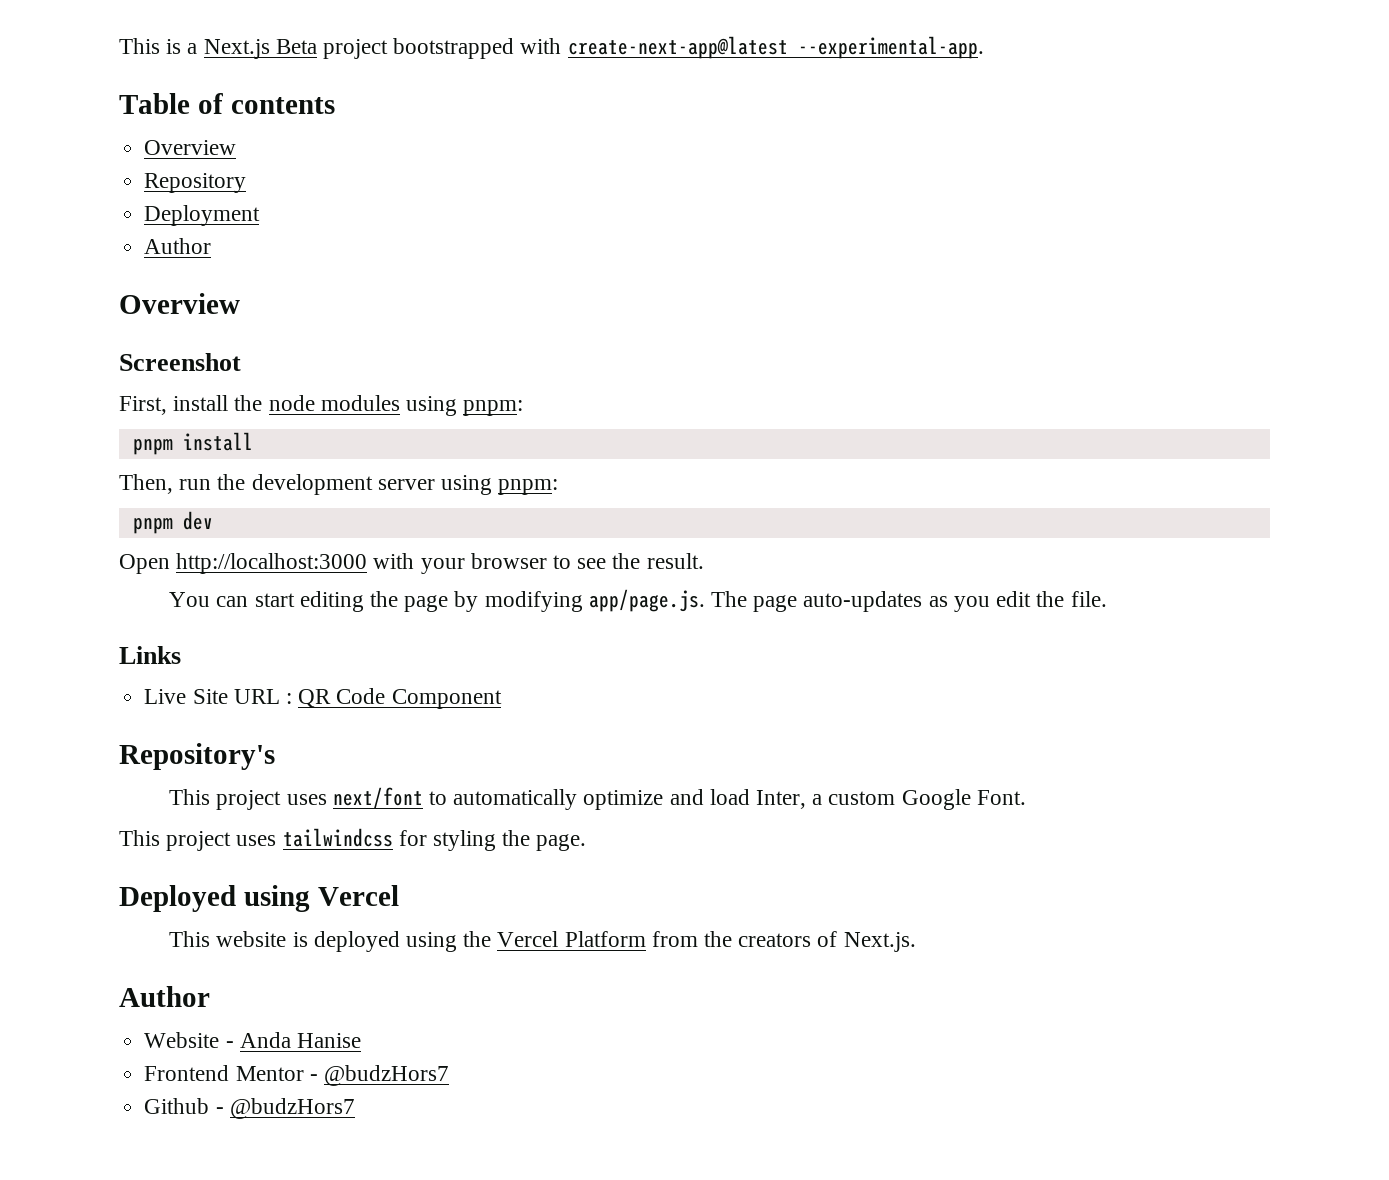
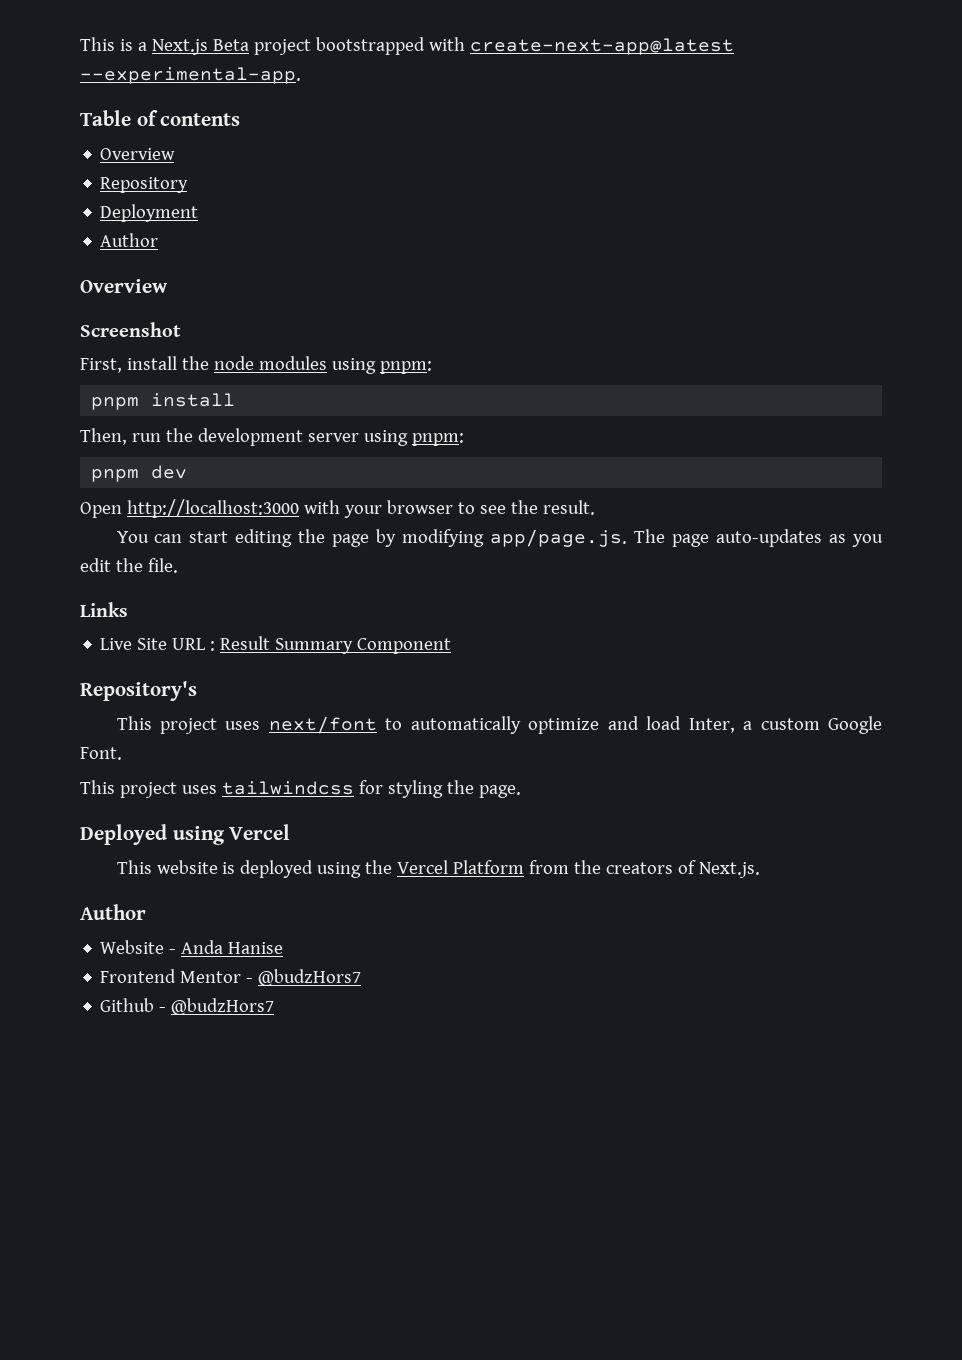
[298,688,386,708] QR Code -> [220,636,354,654] Result Summary

